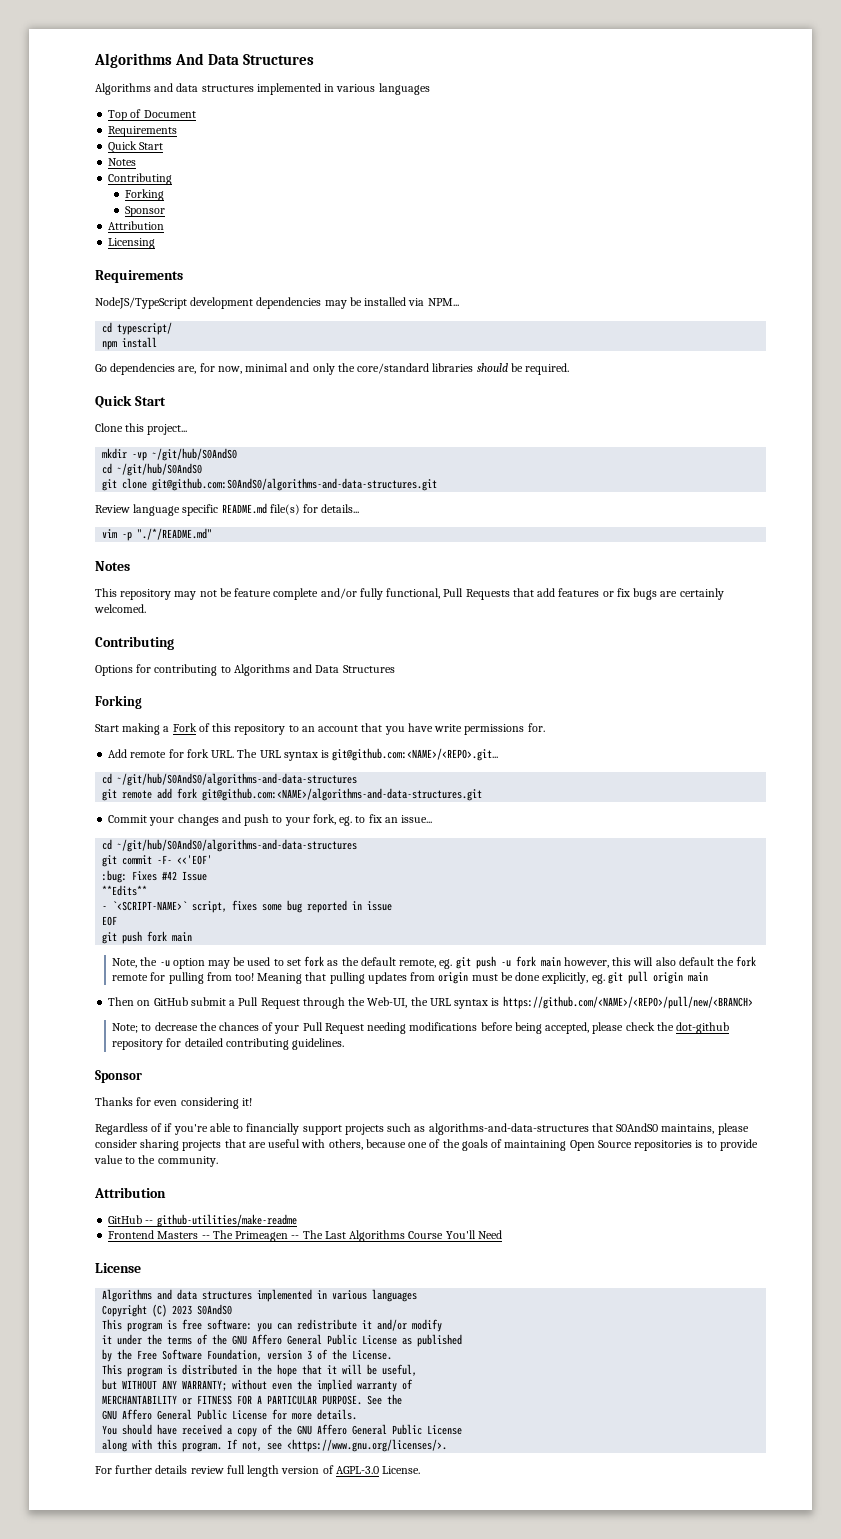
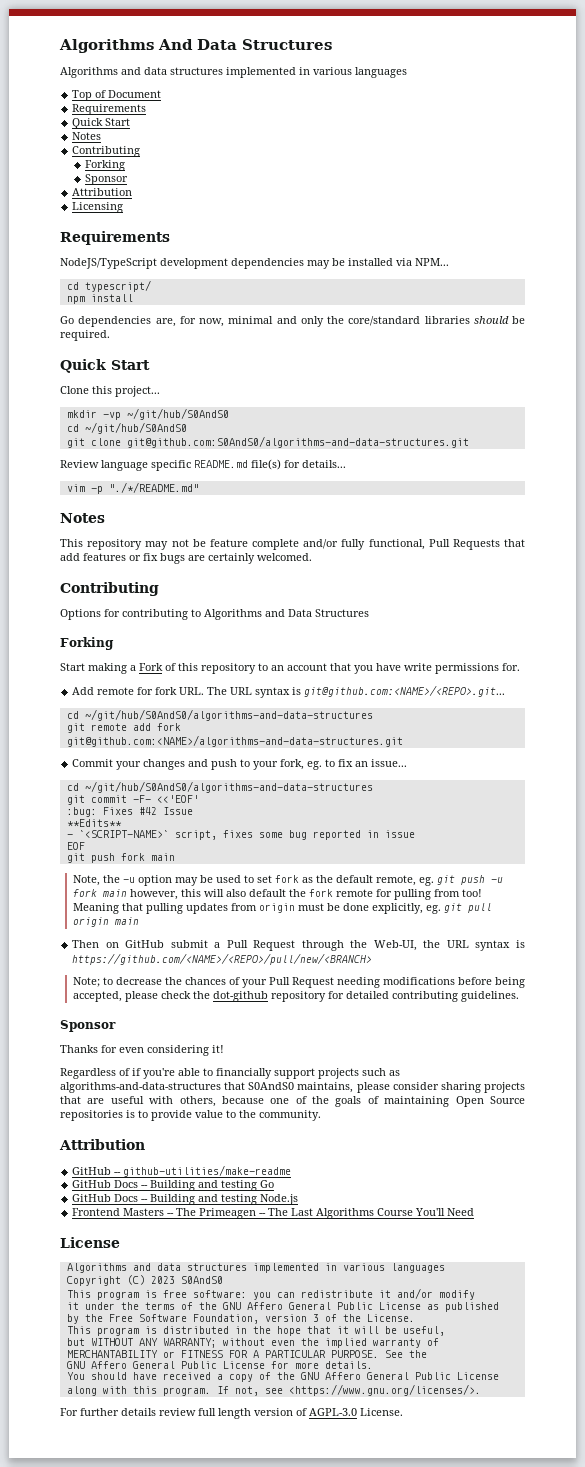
(297, 1220) none -> [72,1180,275,1191] [72,1194,299,1205] // GitHub Docs -- Building and testing Go // GitHub Docs -- Building and testing Node.js

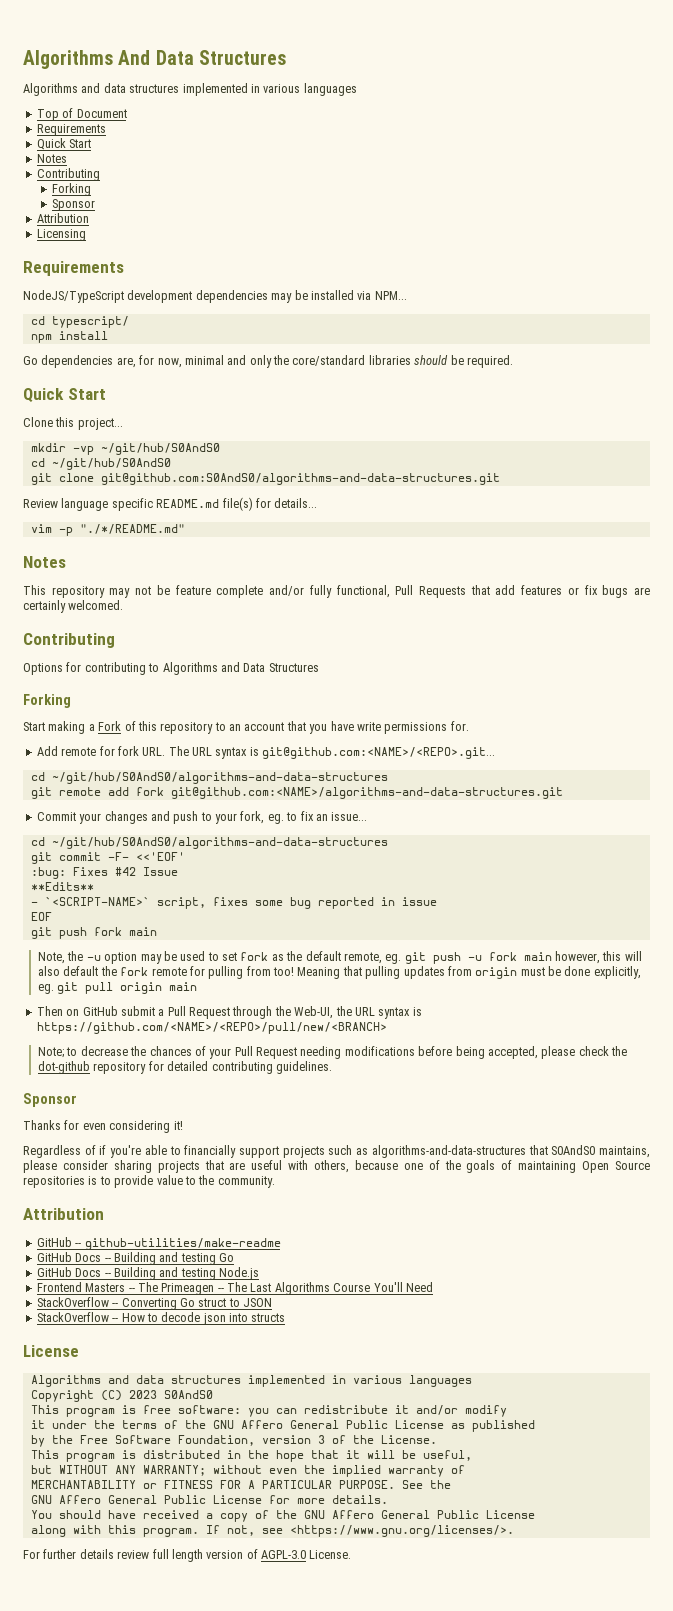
(475, 1212) none -> [36,1297,272,1310] [36,1312,286,1325] // StackOverflow -- Converting Go struct to JSON // StackOverflow -- How to decode json into structs

